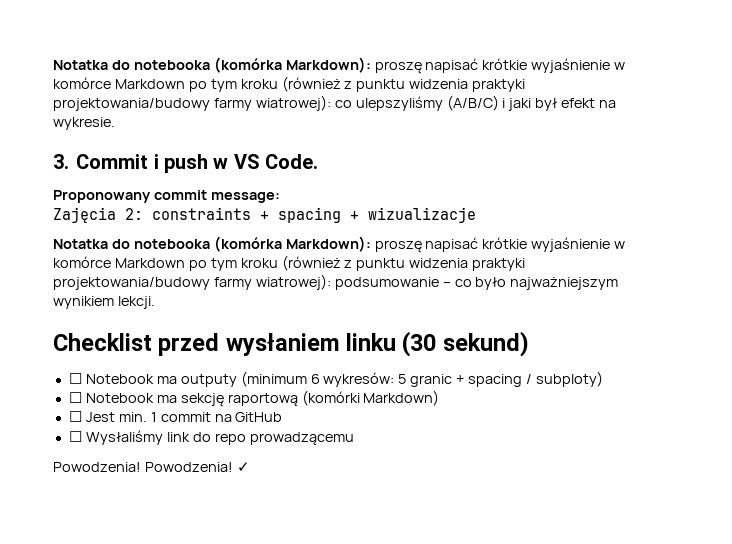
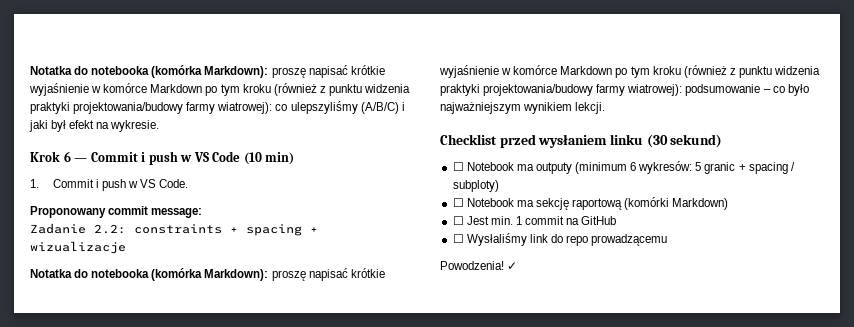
[53,154,69,169] 3. -> [30,151,295,165] [30,179,39,188] Krok 6 — Commit i push w VS Code (10 min) // 1.
[53,207,143,223] Zajęcia 2: -> [30,223,126,234] Zadanie 2.2:
[144,462,233,472] Powodzenia! -> (504, 265) none

